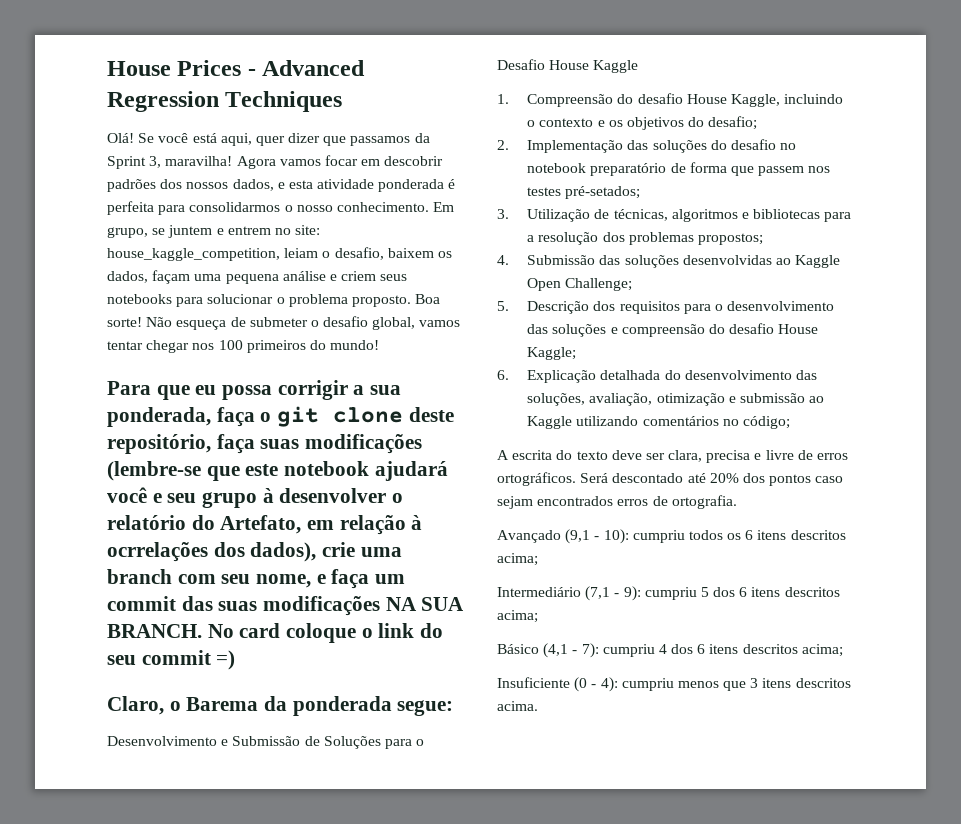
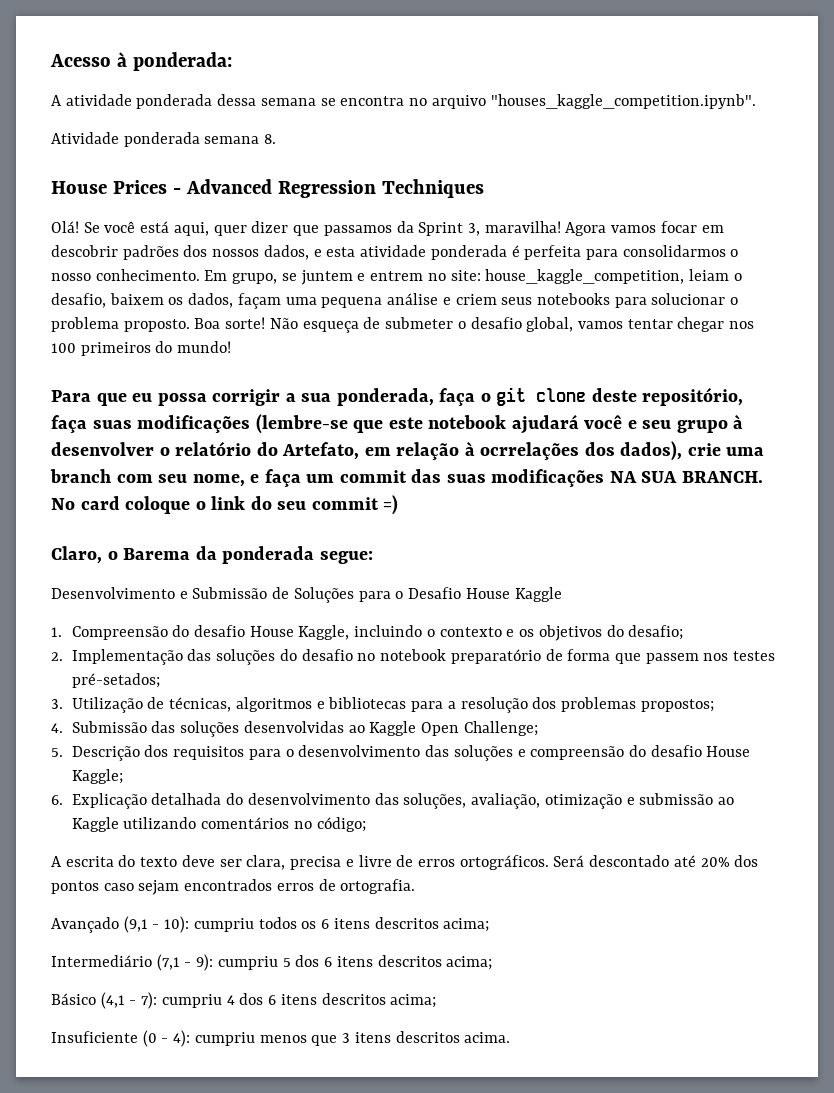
(107, 68) none -> [50,52,232,71] [51,94,756,109] [51,132,277,147] Acesso à ponderada: // A atividade ponderada dessa semana se encontra no arquivo "houses_kaggle_competition.ipynb". // Atividade ponderada semana 8. //

